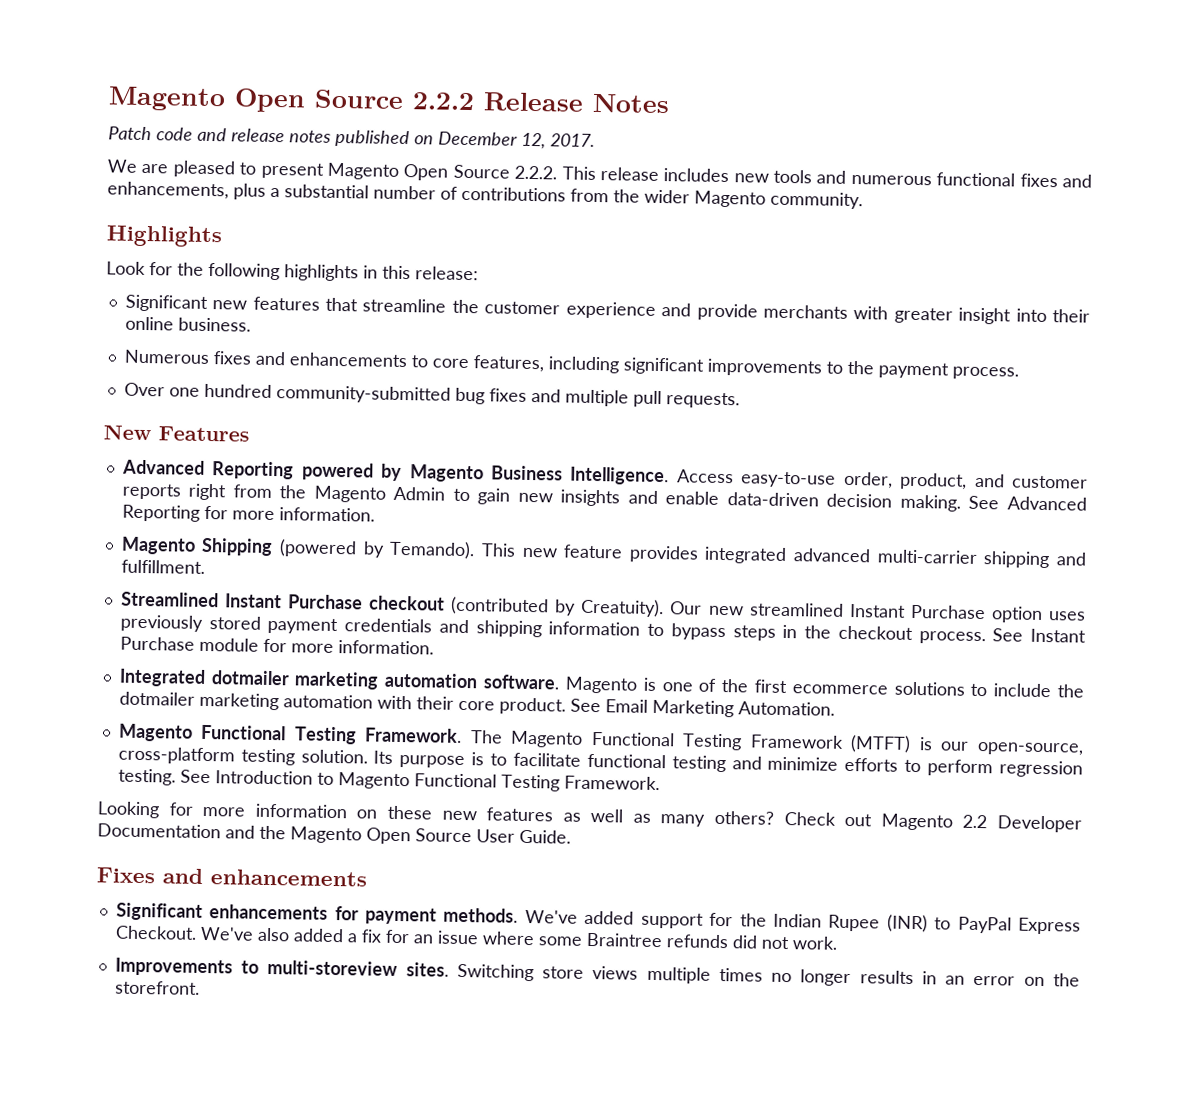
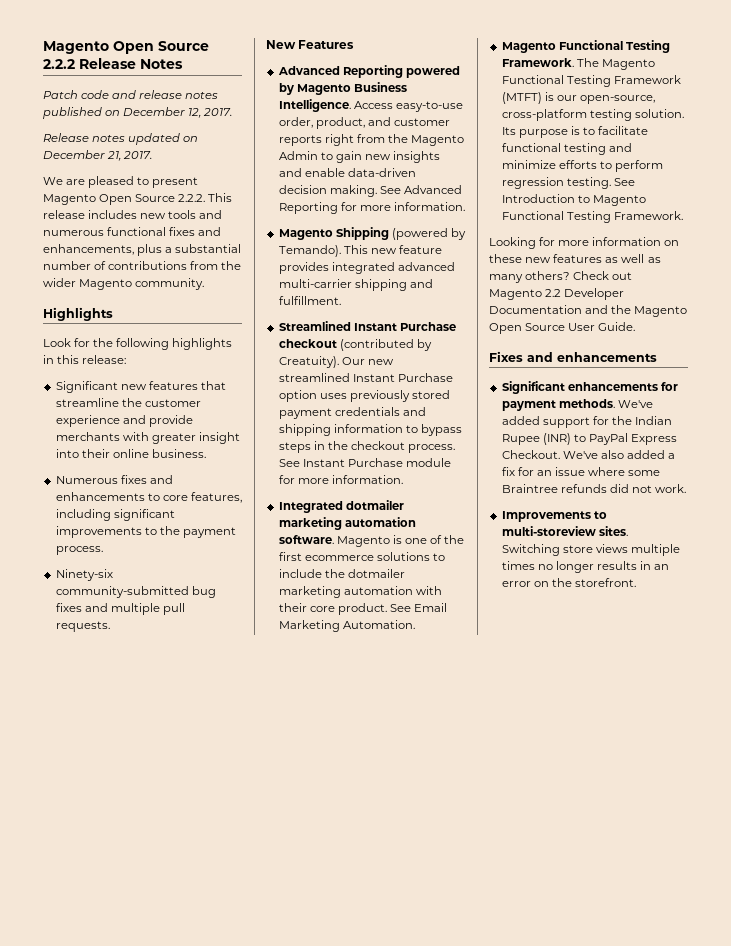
(595, 140) none -> [43,133,199,145] [43,150,153,161] // Release notes updated on December 21, 2017.
[123,382,272,398] Over one hundred -> [55,569,113,581] Ninety-six

